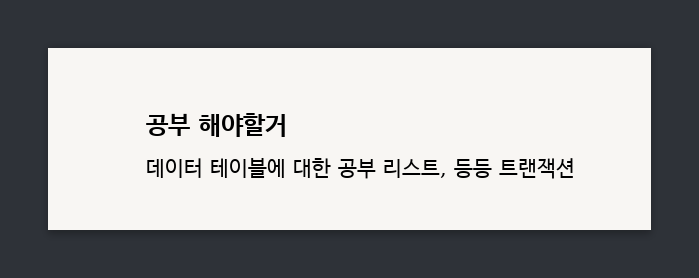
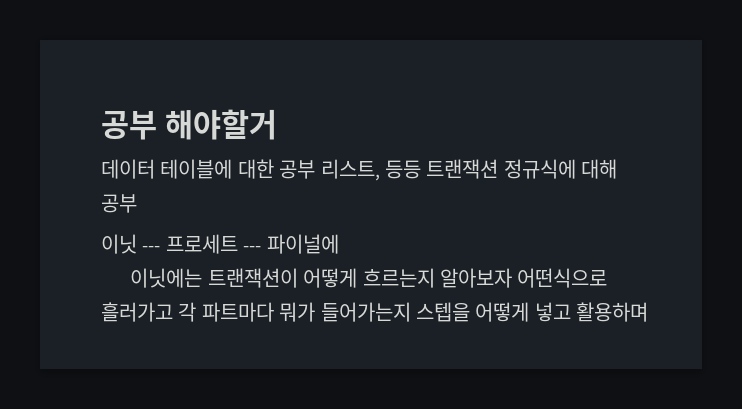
(575, 168) none -> [503,159,618,179] [101,194,137,213] [101,234,339,254] [130,268,608,288] [101,302,649,322] 정규식에 대해 공부 // 이닛 --- 프로세트 --- 파이널에 // 이닛에는 트랜잭션이 어떻게 흐르는지 알아보자 어떤식으로 흘러가고 각 파트마다 뭐가 들어가는지 스텝을 어떻게 넣고 활용하며

